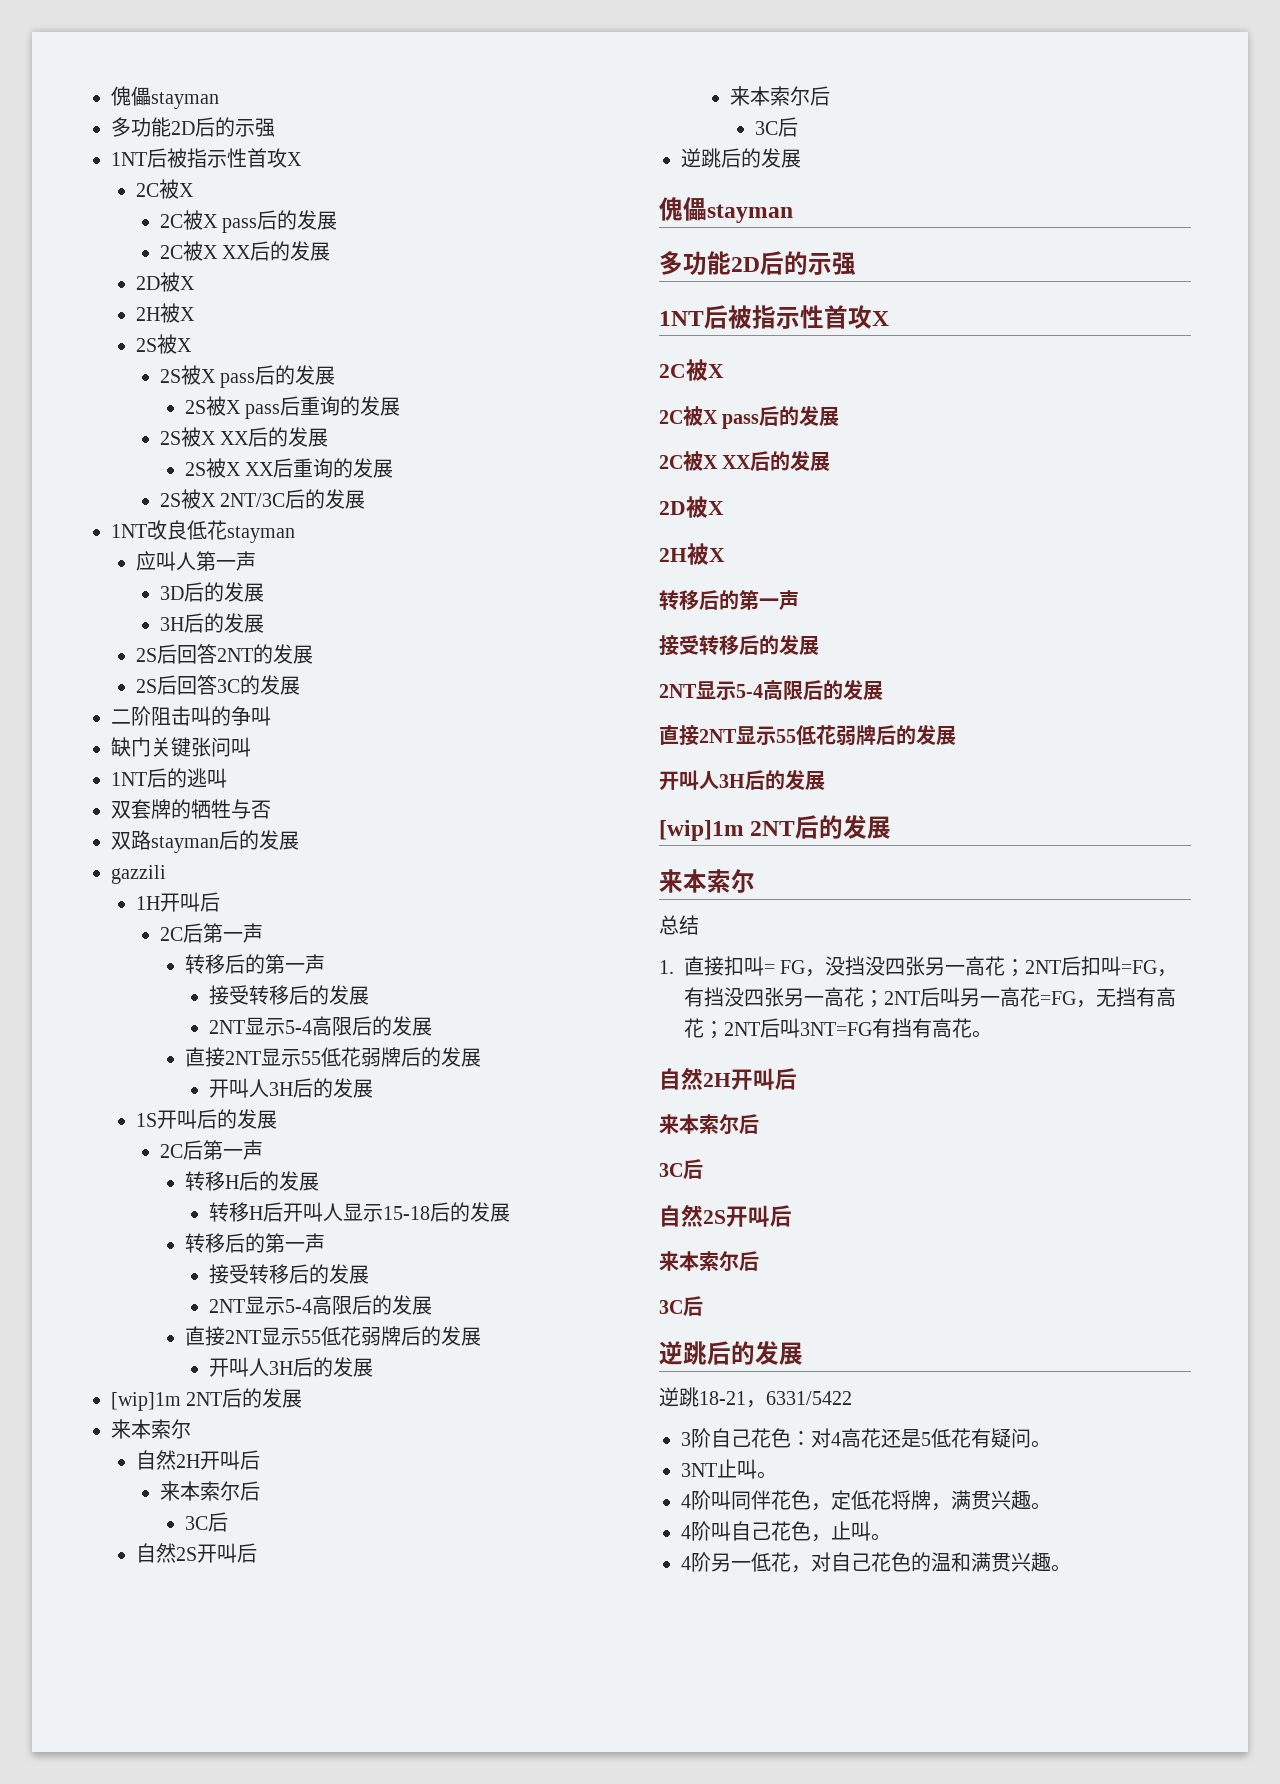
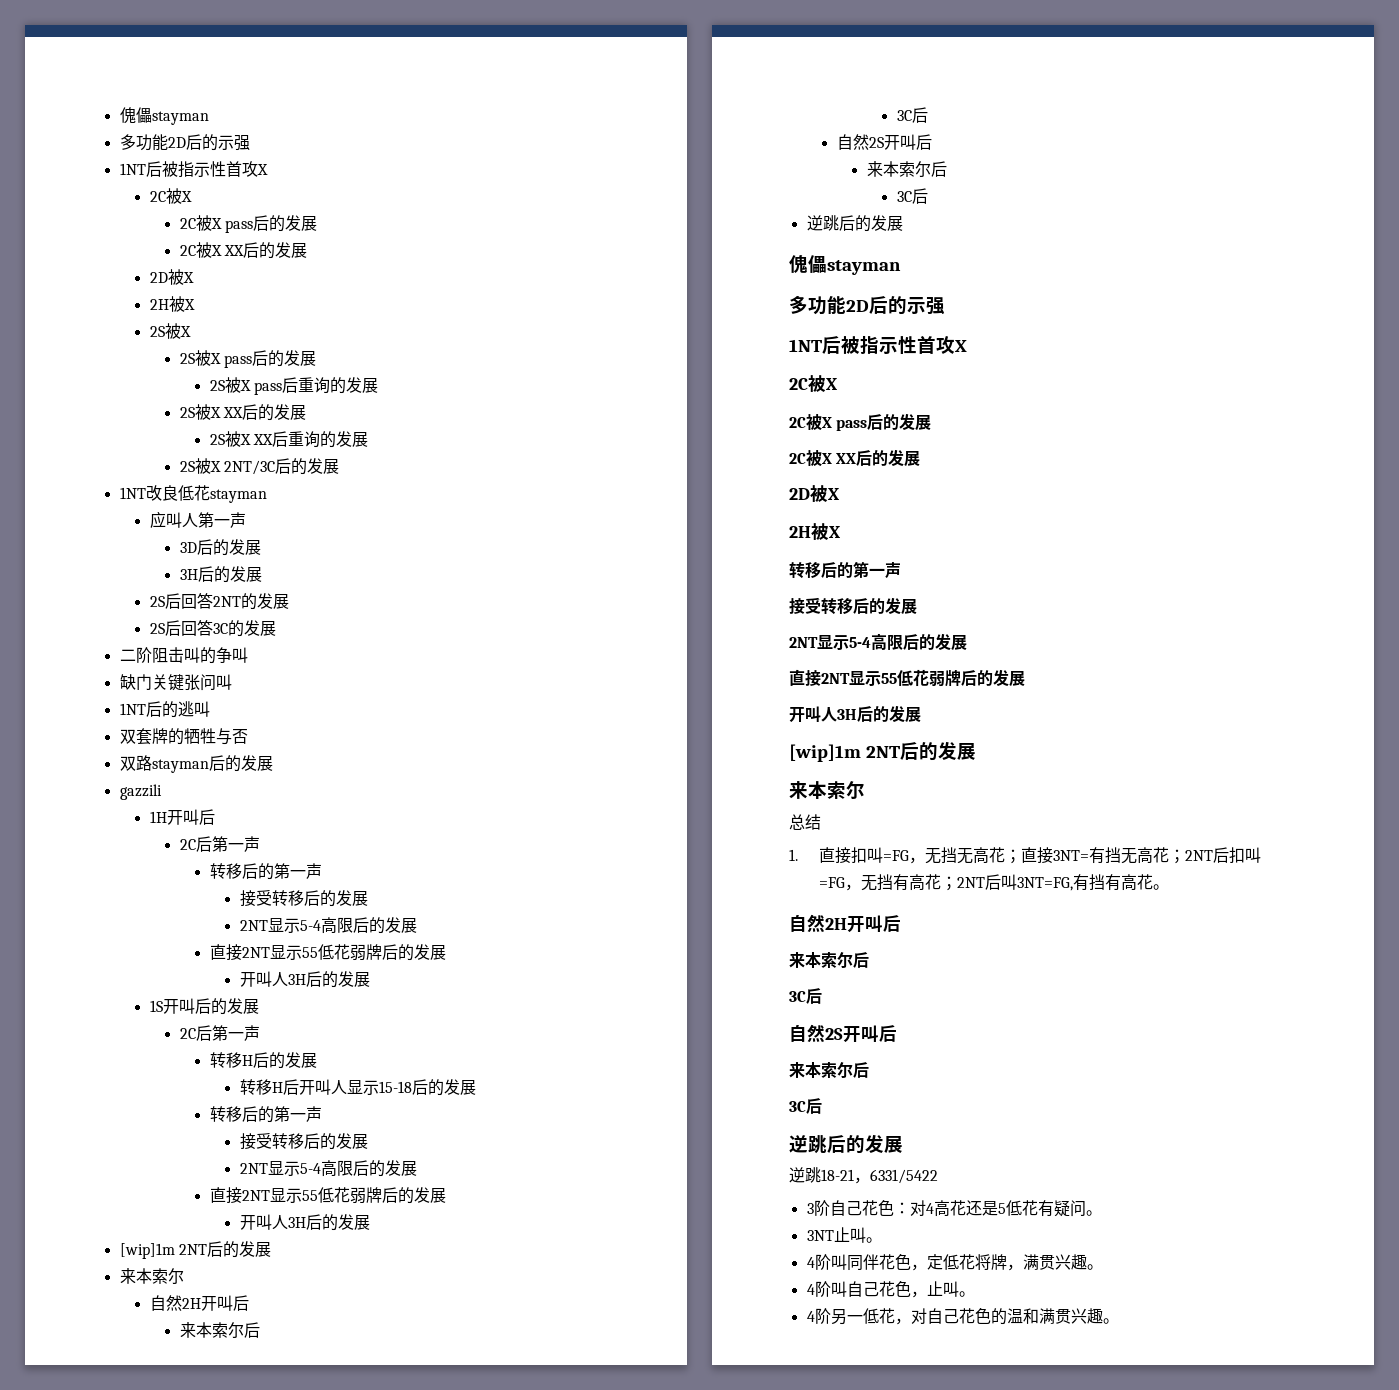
[764,956,966,977] = FG，没挡没四张另一 -> [882,847,1137,864] =FG，无挡无高花；直接3NT=有挡无
[684,987,1096,1008] 有挡没四张另一高花；2NT后叫另一高花=FG， -> (861, 887) none
[800,1022,872,1036] 3NT=FG -> [1016,877,1073,891] 3NT=FG,

